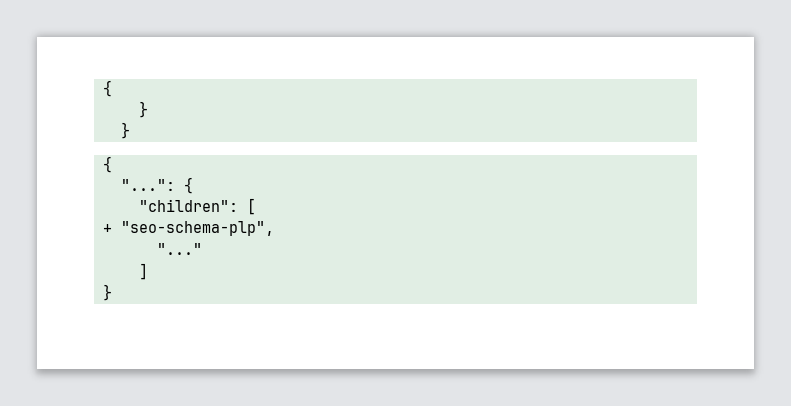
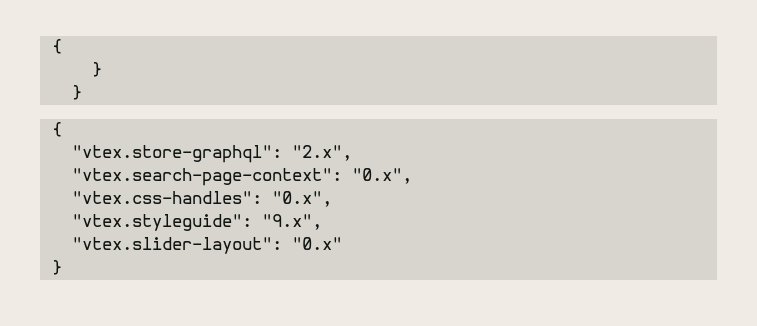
[121,177,193,194] [139,198,256,215] [103,221,274,236] [157,243,202,255] [139,263,148,280] "...": { // "children": [ // + "seo-schema-plp", // "..." // ] -> [72,145,352,163] [72,168,412,186] [72,191,332,207] [72,214,322,231] [72,237,342,254] "vtex.store-graphql": "2.x", // "vtex.search-page-context": "0.x", // "vtex.css-handles": "0.x", // "vtex.styleguide": "9.x", // "vtex.slider-layout": "0.x"

